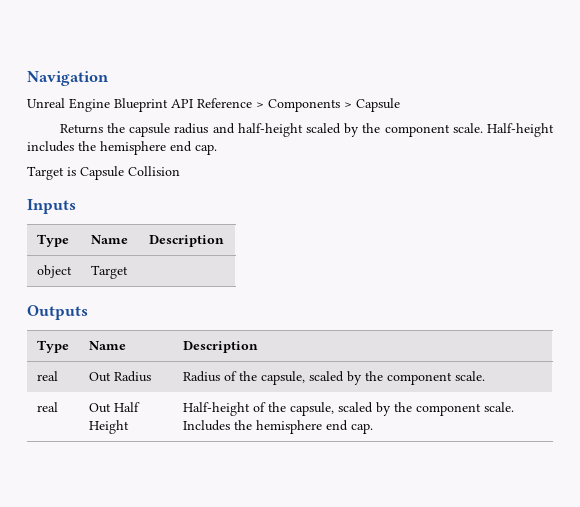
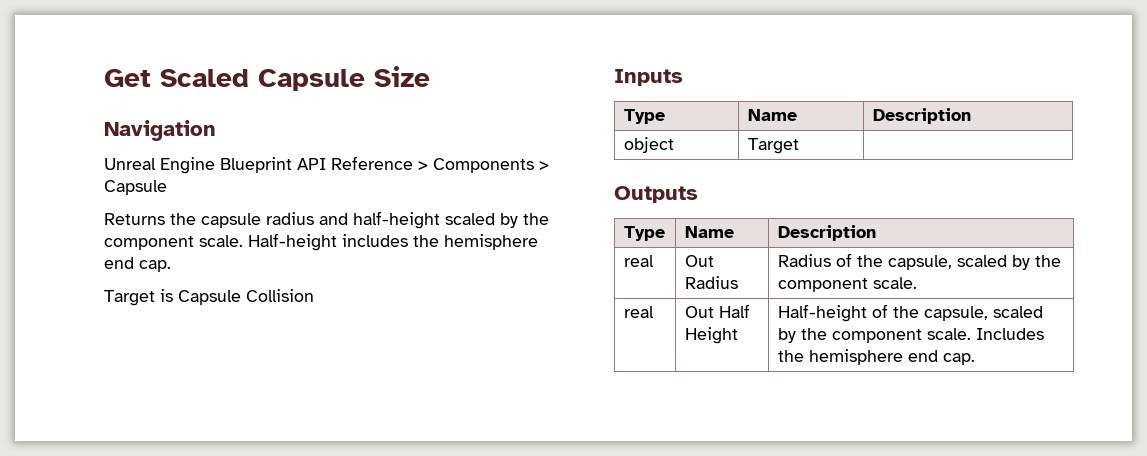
(27, 78) none -> [104,66,430,91] Get Scaled Capsule Size //

